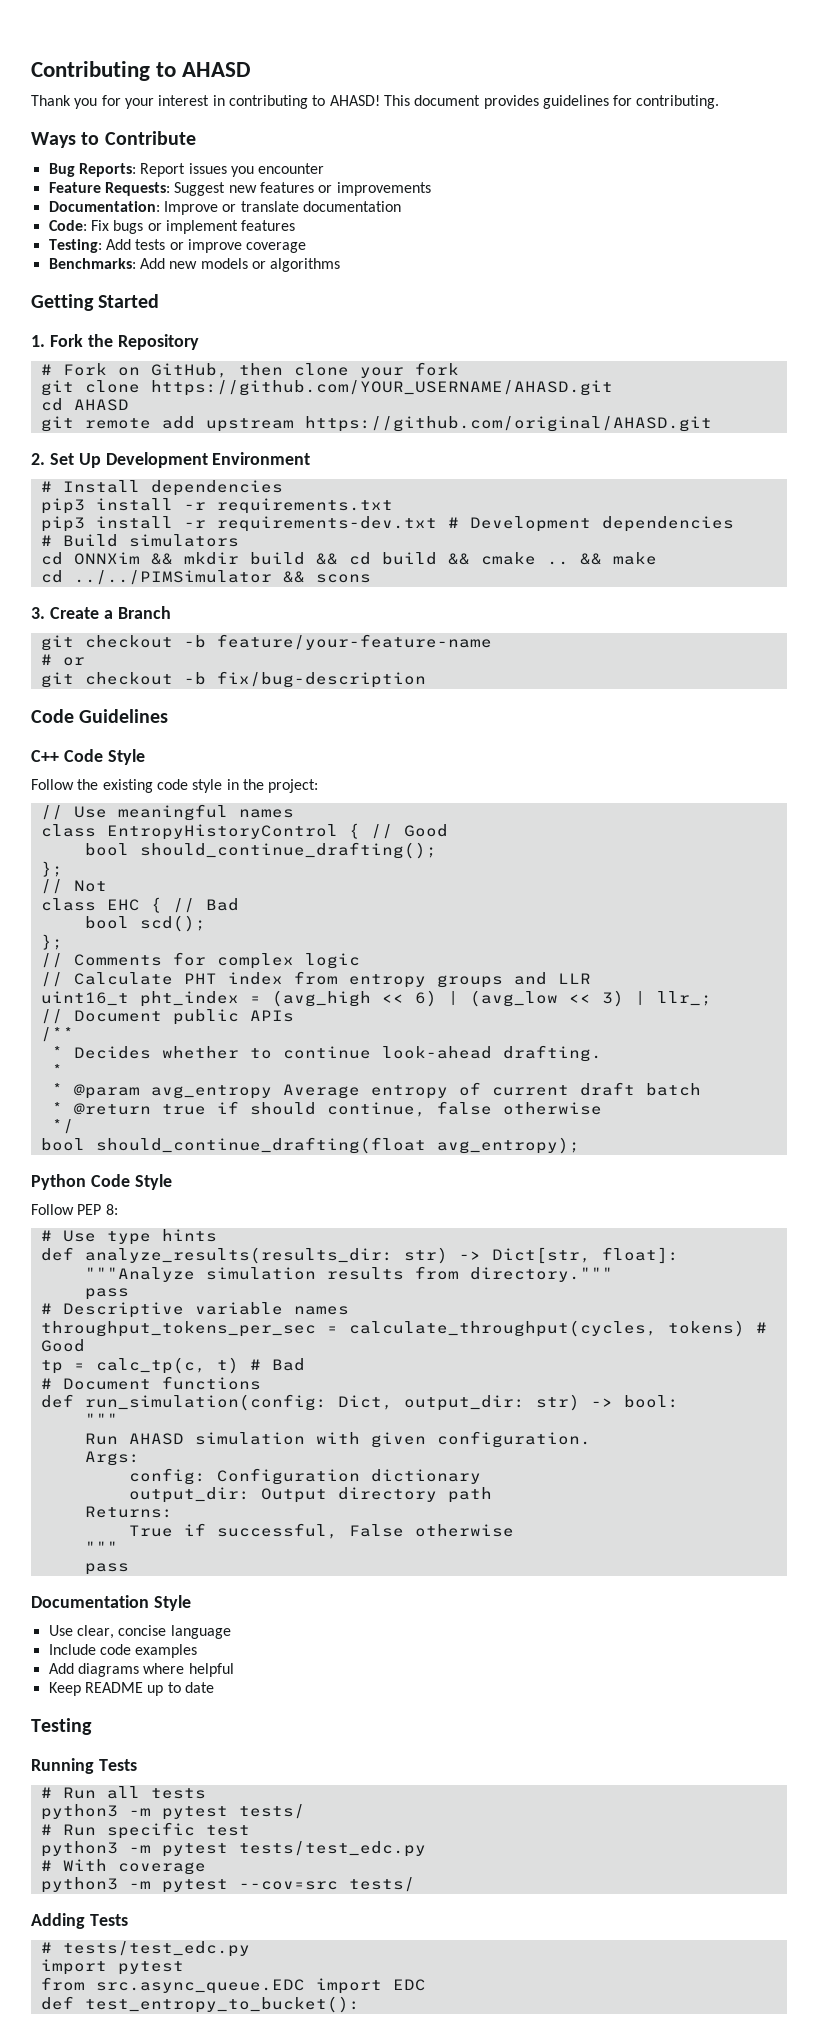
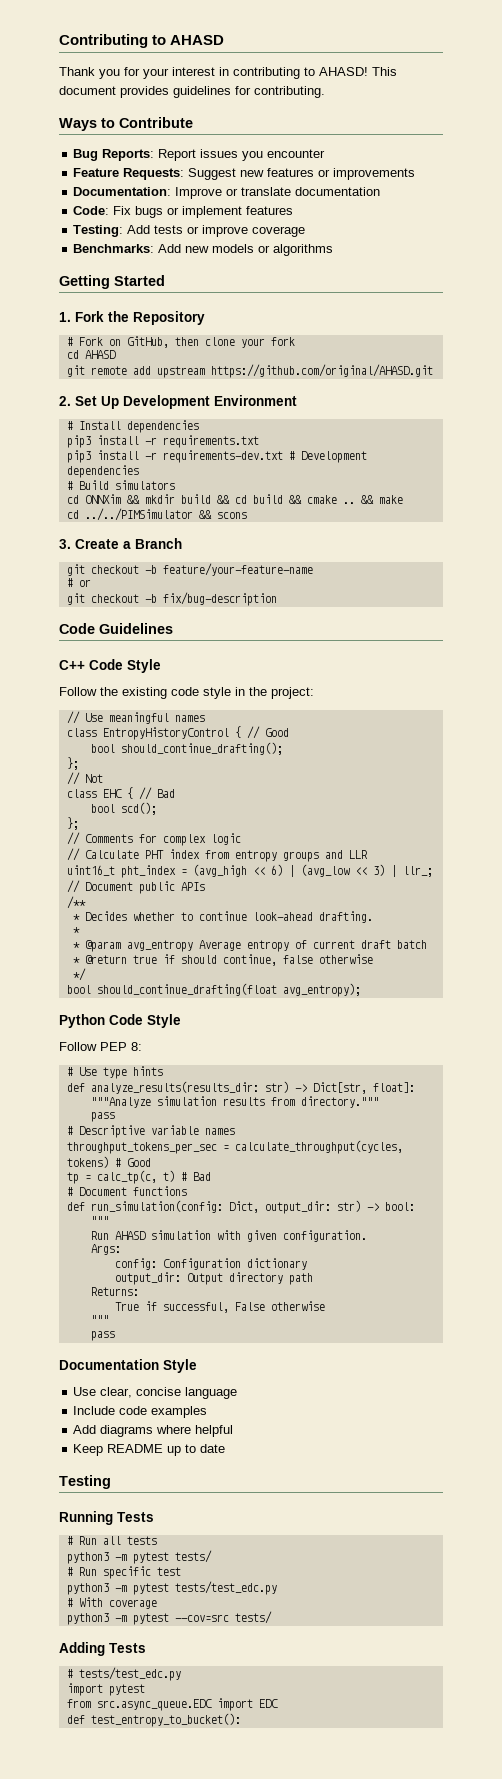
[40,380,613,396] // git clone https://github.com/YOUR_USERNAME/AHASD.git -> (295, 341) none

